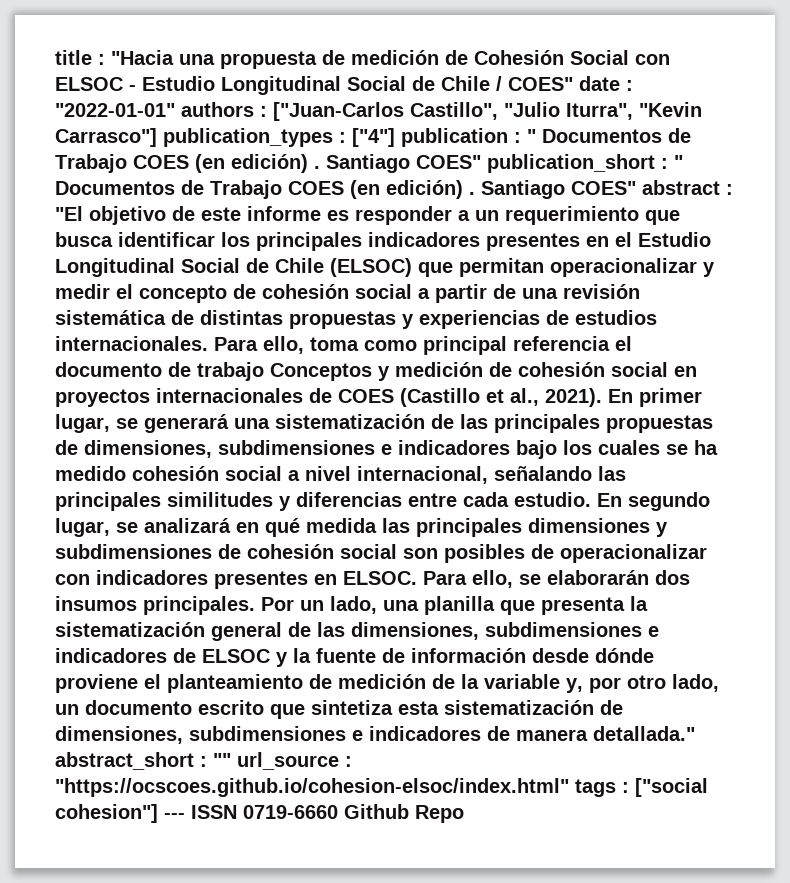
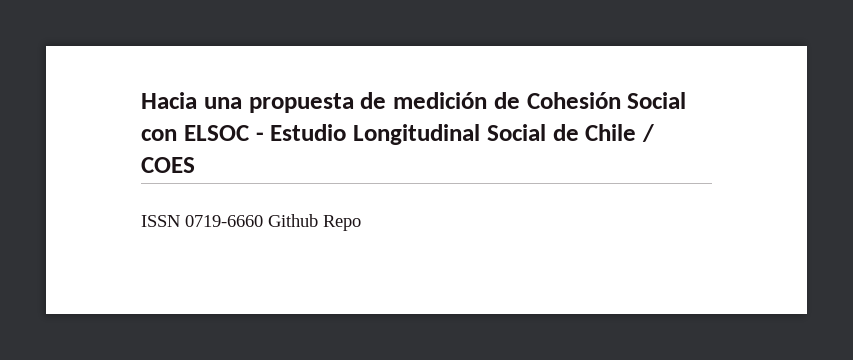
[55,50,174,65] title : "Hacia -> [141,92,197,109] Hacia
[508,76,633,91] [55,102,702,121] [55,128,691,147] [55,154,683,173] [55,180,733,199] [55,206,680,225] [55,232,711,251] [55,258,715,277] [55,284,640,303] [55,310,657,329] [55,336,632,355] [55,362,697,381] [55,388,702,407] [55,414,713,433] [55,440,718,459] [55,466,626,484] [55,492,710,511] [55,518,668,537] [55,544,707,563] [55,570,690,589] [55,596,648,615] [55,622,659,641] [55,648,654,667] [55,674,719,693] [55,700,623,719] [55,726,695,744] [55,752,352,770] [55,778,708,797] [55,804,185,823] COES" date : "2022-01-01" authors : ["Juan-Carlos Castillo", "Julio Iturra", "Kevin Carrasco"] publication_types : ["4"] publication : " Documentos de Trabajo COES (en edición) . Santiago COES" publication_short : " Documentos de Trabajo COES (en edición) . Santiago COES" abstract : "El objetivo de este informe es responder a un requerimiento que busca identificar los principales indicadores presentes en el Estudio Longitudinal Social de Chile (ELSOC) que permitan operacionalizar y medir el concepto de cohesión social a partir de una revisión sistemática de distintas propuestas y experiencias de estudios internacionales. Para ello, toma como principal referencia el documento de trabajo Conceptos y medición de cohesión social en proyectos internacionales de COES (Castillo et al., 2021). En primer lugar, se generará una sistematización de las principales propuestas de dimensiones, subdimensiones e indicadores bajo los cuales se ha medido cohesión social a nivel internacional, señalando las principales similitudes y diferencias entre cada estudio. En segundo lugar, se analizará en qué medida las principales dimensiones y subdimensiones de cohesión social son posibles de operacionalizar con indicadores presentes en ELSOC. Para ello, se elaborarán dos insumos principales. Por un lado, una planilla que presenta la sistematización general de las dimensiones, subdimensiones e indicadores de ELSOC y la fuente de información desde dónde proviene el planteamiento de medición de la variable y, por otro lado, un documento escrito que sintetiza esta sistematización de dimensiones, subdimensiones e indicadores de manera detallada." abstract_short : "" url_source : "https://ocscoes.github.io/cohesion-elsoc/index.html" tags : ["social cohesion"] --- -> [141,157,195,173] COES //

